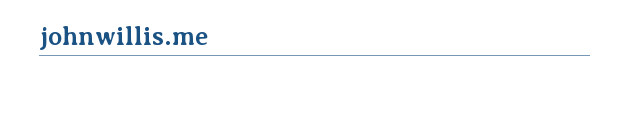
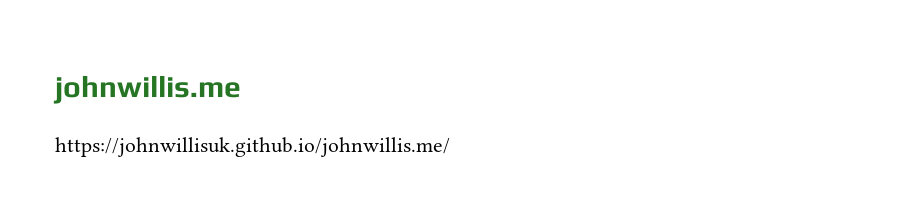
(208, 38) none -> [55,137,450,157] // https://johnwillisuk.github.io/johnwillis.me/

